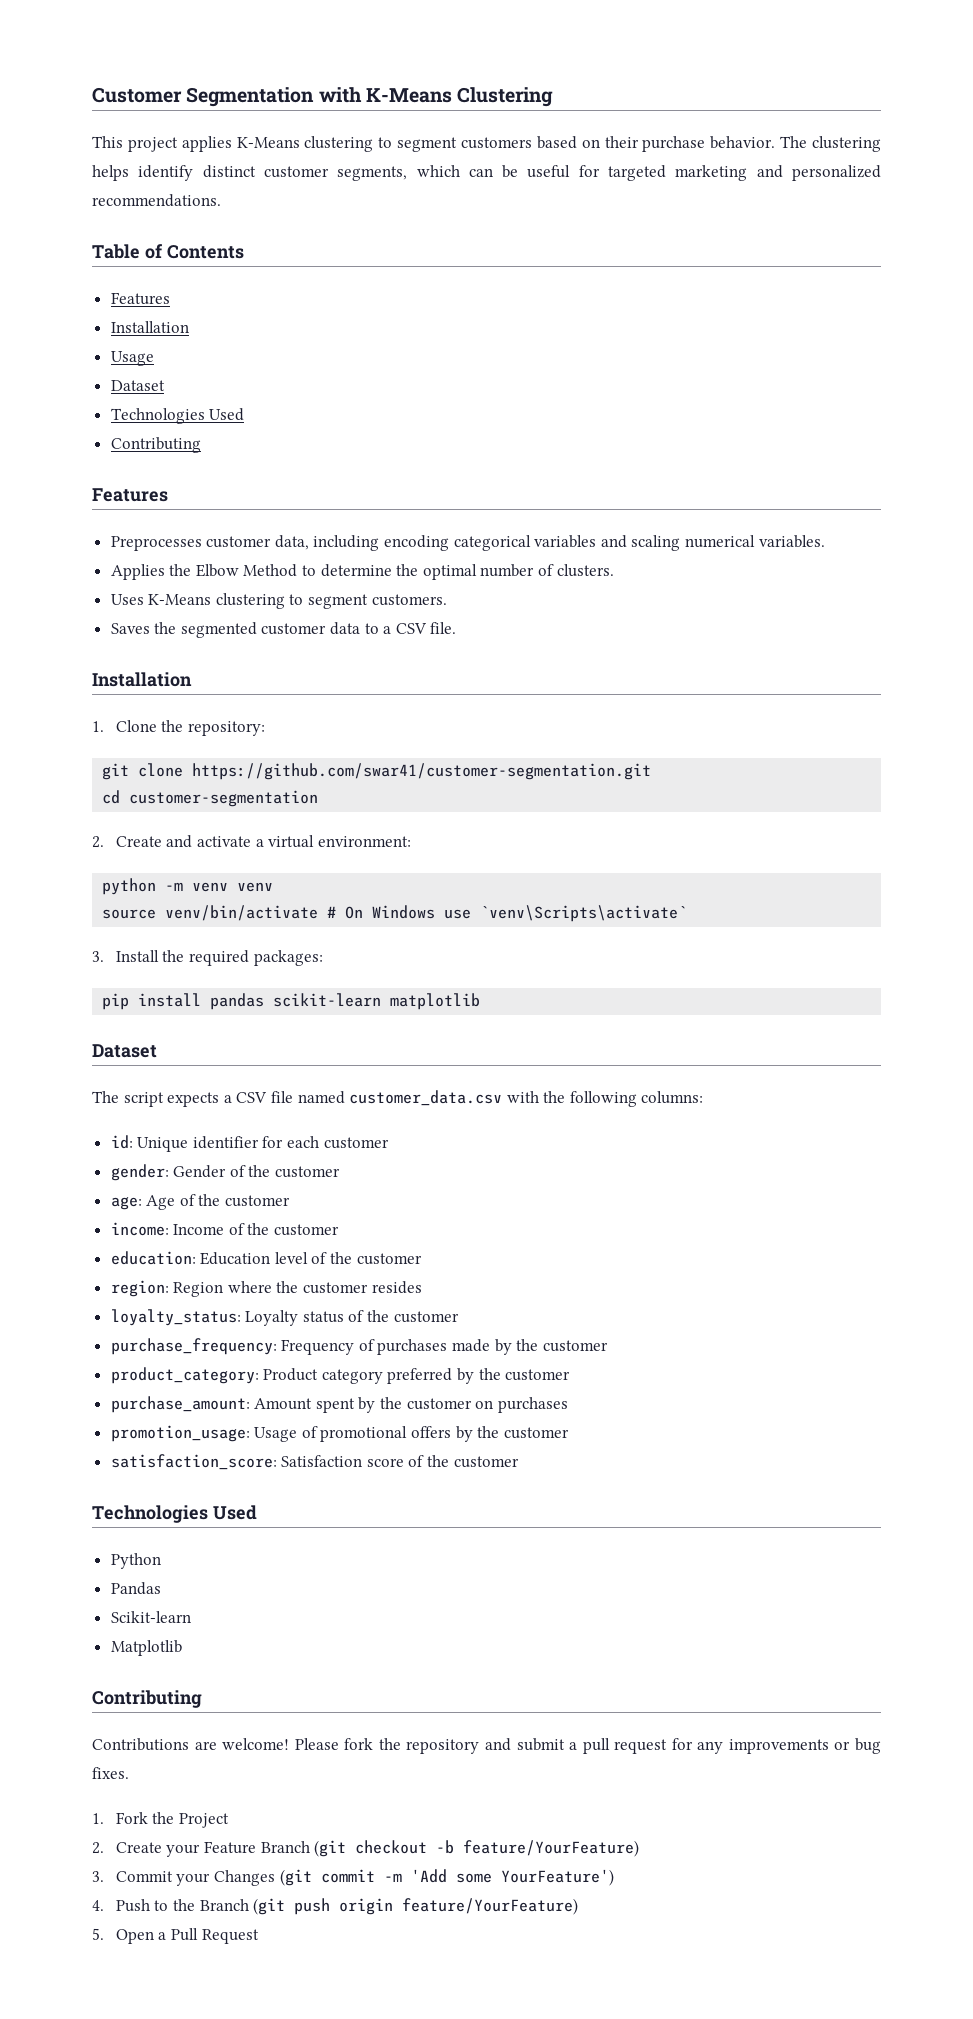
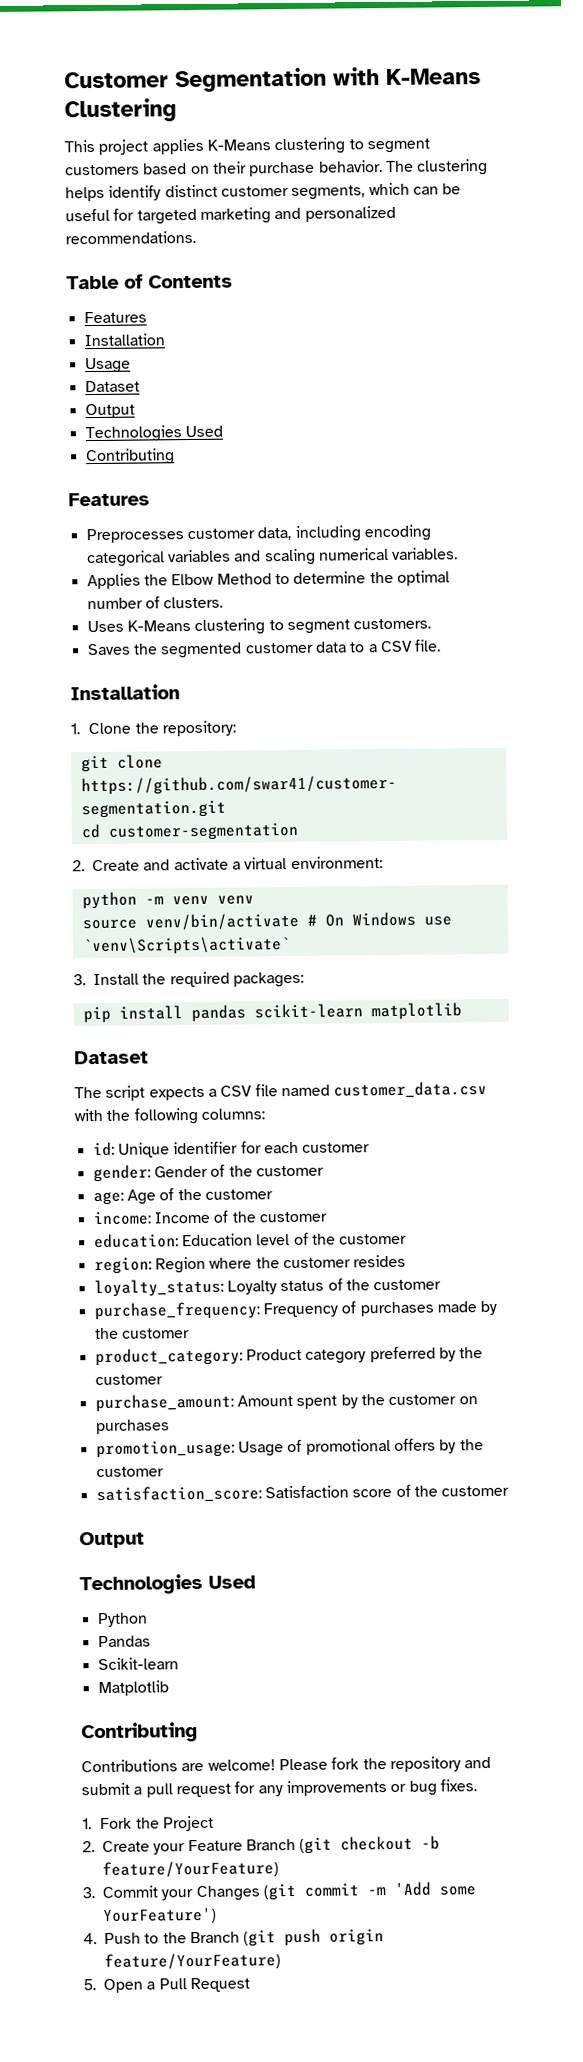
(165, 385) none -> [84,403,135,419] // Output
(519, 1462) none -> [79,1531,145,1549] // Output

